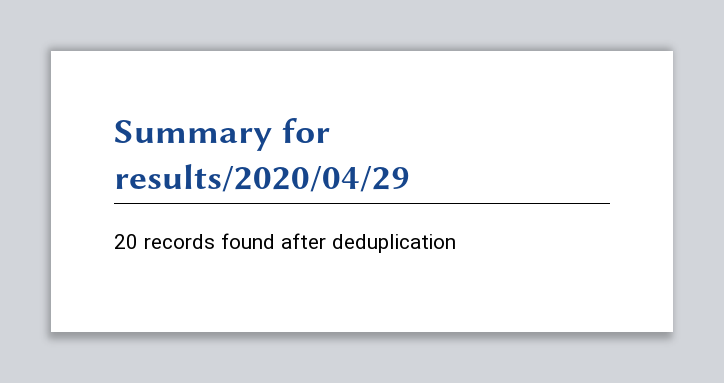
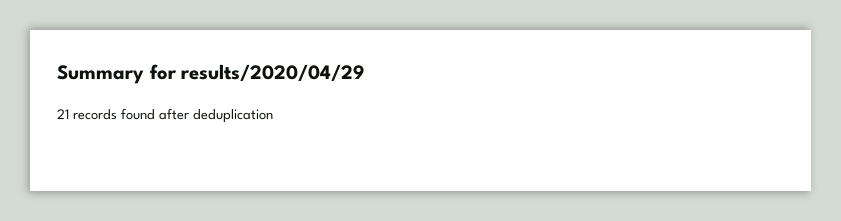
[114,234,138,249] 20 -> [57,109,69,119] 21

